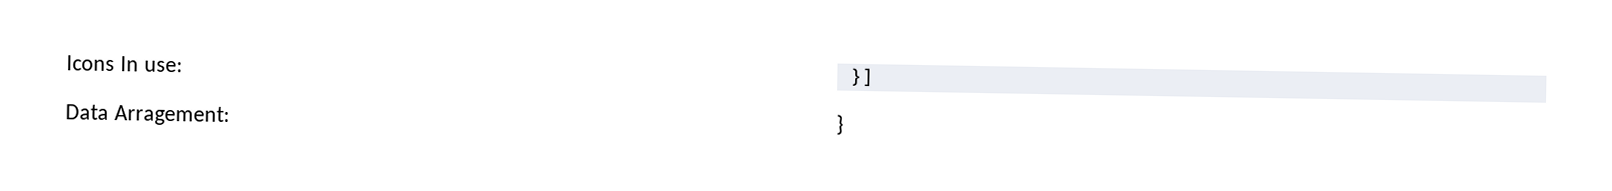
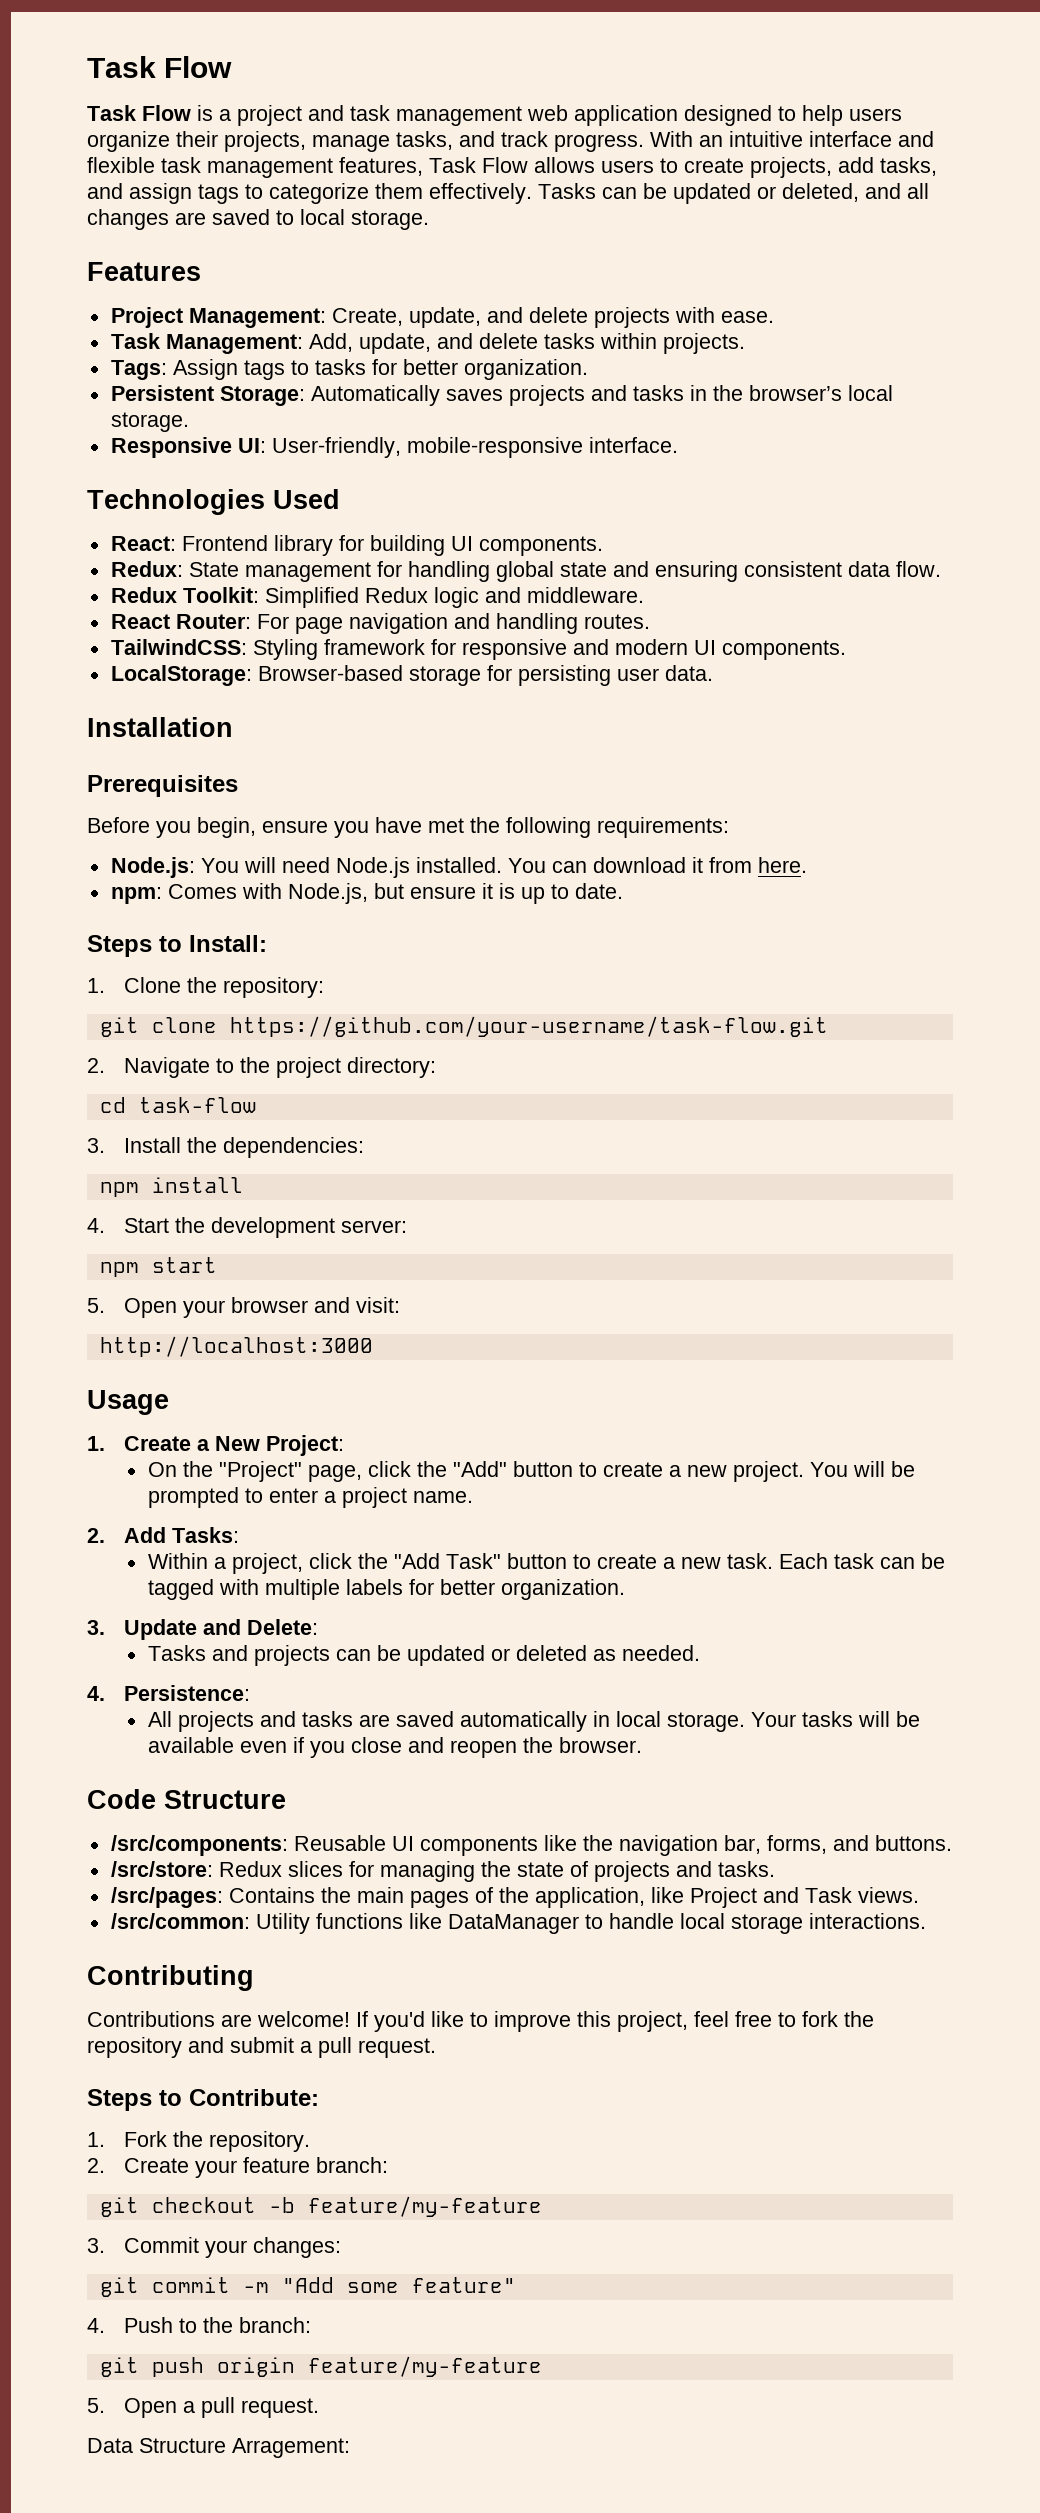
[66,55,183,73] Icons In use: -> [87,56,233,78] [87,105,902,126] [87,131,934,152] [87,157,937,178] [87,183,929,204] [87,209,429,230] [87,262,201,281] [110,307,774,328] [110,333,745,354] [110,359,588,380] [110,385,893,406] [110,412,189,432] [110,437,678,458] [87,489,340,515] [110,535,603,556] [110,561,941,582] [110,587,644,608] [110,613,650,634] [110,639,846,660] [110,665,713,686] [87,717,233,737] [87,775,238,797] [87,817,729,838] [110,857,807,878] [110,883,623,904] [87,935,267,957] [87,977,325,998] [99,1016,828,1037] [87,1057,437,1078] [99,1097,256,1113] [87,1137,365,1158] [99,1177,243,1197] [87,1217,408,1238] [99,1257,217,1277] [87,1297,401,1318] [99,1336,373,1357] [87,1390,169,1415] [87,1435,345,1456] [147,1461,915,1482] [147,1487,473,1508] [87,1527,240,1543] [147,1553,945,1574] [147,1579,625,1600] [87,1619,319,1640] [147,1645,700,1666] [87,1685,251,1701] [147,1711,920,1732] [147,1737,642,1758] [87,1789,286,1809] [110,1835,952,1856] [110,1861,775,1882] [110,1887,919,1908] [110,1913,926,1934] [87,1965,254,1991] [87,2011,874,2032] [87,2037,436,2058] [87,2089,319,2111] [87,2131,311,2152] [87,2157,389,2178] [99,2196,542,2217] [87,2237,342,2258] [99,2277,516,2297] [87,2317,312,2333] [99,2356,542,2377] [87,2397,320,2418] Task Flow // Task Flow is a project and task management web application designed to help users organize their projects, manage tasks, and track progress. With an intuitive interface and flexible task management features, Task Flow allows users to create projects, add tasks, and assign tags to categorize them effectively. Tasks can be updated or deleted, and all changes are saved to local storage. // Features // Project Management: Create, update, and delete projects with ease. // Task Management: Add, update, and delete tasks within projects. // Tags: Assign tags to tasks for better organization. // Persistent Storage: Automatically saves projects and tasks in the browser’s local storage. // Responsive UI: User-friendly, mobile-responsive interface. // Technologies Used // React: Frontend library for building UI components. // Redux: State management for handling global state and ensuring consistent data flow. // Redux Toolkit: Simplified Redux logic and middleware. // React Router: For page navigation and handling routes. // TailwindCSS: Styling framework for responsive and modern UI components. // LocalStorage: Browser-based storage for persisting user data. // Installation // Prerequisites // Before you begin, ensure you have met the following requirements: // Node.js: You will need Node.js installed. You can download it from here. // npm: Comes with Node.js, but ensure it is up to date. // Steps to Install: // 1. Clone the repository: // git clone https://github.com/your-username/task-flow.git // 2. Navigate to the project directory: // cd task-flow // 3. Install the dependencies: // npm install // 4. Start the development server: // npm start // 5. Open your browser and visit: // http://localhost:3000 // Usage // 1. Create a New Project: // On the "Project" page, click the "Add" button to create a new project. You will be prompted to enter a project name. // 2. Add Tasks: // Within a project, click the "Add Task" button to create a new task. Each task can be tagged with multiple labels for better organization. // 3. Update and Delete: // Tasks and projects can be updated or deleted as needed. // 4. Persistence: // All projects and tasks are saved automatically in local storage. Your tasks will be available even if you close and reopen the browser. // Code Structure // /src/components: Reusable UI components like the navigation bar, forms, and buttons. // /src/store: Redux slices for managing the state of projects and tasks. // /src/pages: Contains the main pages of the application, like Project and Task views. // /src/common: Utility functions like DataManager to handle local storage interactions. // Contributing // Contributions are welcome! If you'd like to improve this project, feel free to fork the repository and submit a pull request. // Steps to Contribute: // 1. Fork the repository. // 2. Create your feature branch: // git checkout -b feature/my-feature // 3. Commit your changes: // git commit -m "Add some feature" // 4. Push to the branch: // git push origin feature/my-feature // 5. Open a pull request.
(109, 112) none -> [139,2438,226,2453] Structure
[849,67,875,87] [836,114,844,135] // }] // } -> (350, 2448) none

